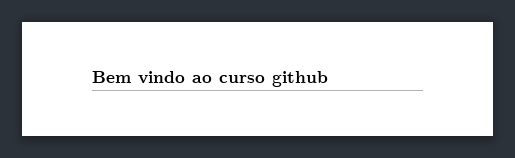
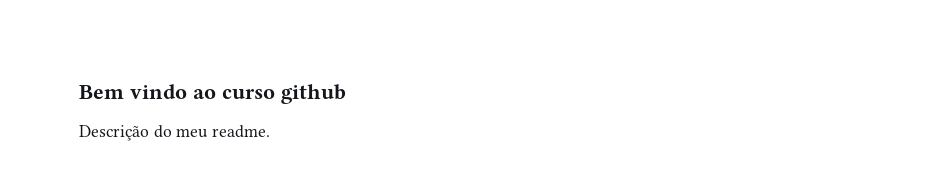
(328, 79) none -> [79,125,271,141] // Descrição do meu readme.

